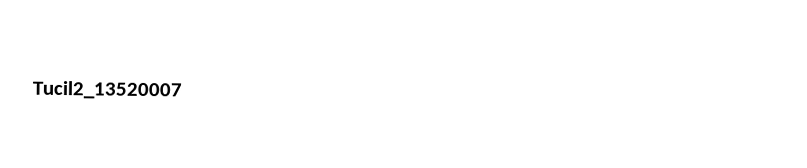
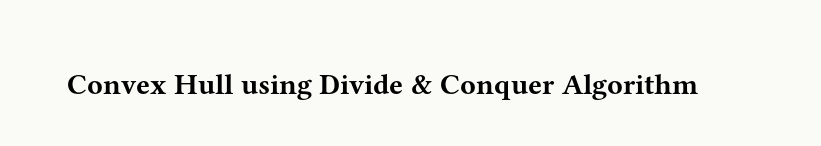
[32,80,183,100] Tucil2_13520007 -> [67,74,698,100] Convex Hull using Divide & Conquer Algorithm

